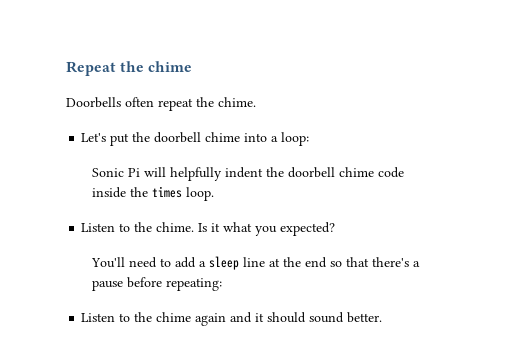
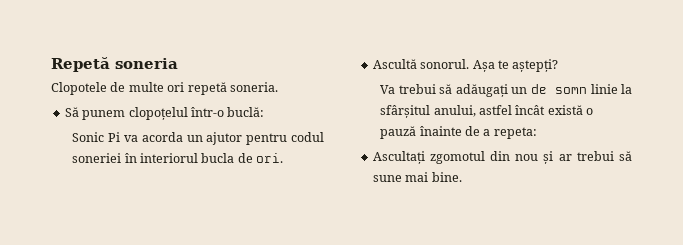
[66,61,193,76] [66,97,256,111] [81,132,310,146] [91,167,404,181] [91,186,214,201] [81,222,336,236] [90,256,420,270] [91,277,222,291] [81,312,383,326] Repeat the chime // Doorbells often repeat the chime. // Let's put the doorbell chime into a loop: // Sonic Pi will helpfully indent the doorbell chime code inside the times loop. // Listen to the chime. Is it what you expected? // You'll need to add a sleep line at the end so that there's a pause before repeating: // Listen to the chime again and it should sound better. -> [51,57,178,72] [51,82,278,95] [64,107,265,120] [72,132,325,145] [72,153,284,163] [372,59,559,72] [380,84,632,97] [380,105,594,118] [380,126,537,139] [372,151,632,164] [372,172,462,182] Repetă soneria // Clopotele de multe ori repetă soneria. // Să punem clopoțelul într-o buclă: // Sonic Pi va acorda un ajutor pentru codul soneriei în interiorul bucla de ori. // Ascultă sonorul. Așa te aștepți? // Va trebui să adăugați un de somn linie la sfârșitul anului, astfel încât există o pauză înainte de a repeta: // Ascultați zgomotul din nou și ar trebui să sune mai bine.

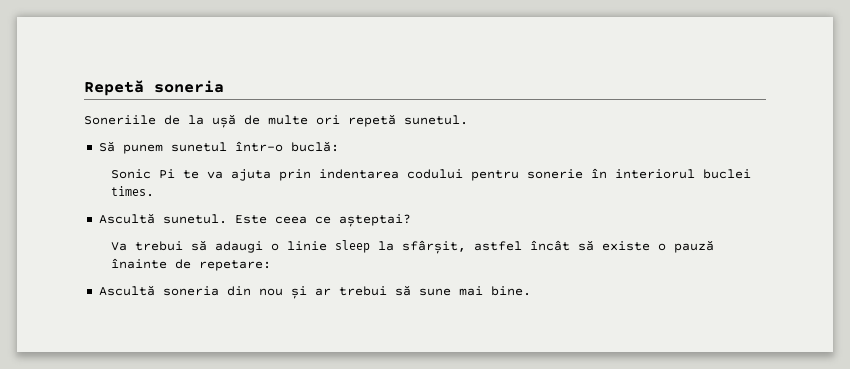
[51,82,107,95] Clopotele -> [84,114,236,128] Soneriile de la ușă
[229,82,278,92] soneria. -> [404,115,468,125] sunetul.
[128,107,188,120] clopoțelul -> [170,142,227,152] sunetul
[123,132,325,145] [72,153,284,163] [372,59,559,72] [380,84,632,97] [380,105,594,118] [380,126,537,139] [372,151,485,164] va acorda un ajutor pentru codul soneriei în interiorul bucla de ori. // Ascultă sonorul. Așa te aștepți? // Va trebui să adăugați un de somn linie la sfârșitul anului, astfel încât există o pauză înainte de a repeta: // Ascultați zgomotul -> [182,168,751,181] [110,186,154,197] [98,213,411,227] [110,240,714,254] [110,258,271,271] [98,285,219,296] te va ajuta prin indentarea codului pentru sonerie în interiorul buclei times. // Ascultă sunetul. Este ceea ce așteptai? // Va trebui să adaugi o linie sleep la sfârșit, astfel încât să existe o pauză înainte de repetare: // Ascultă soneria

